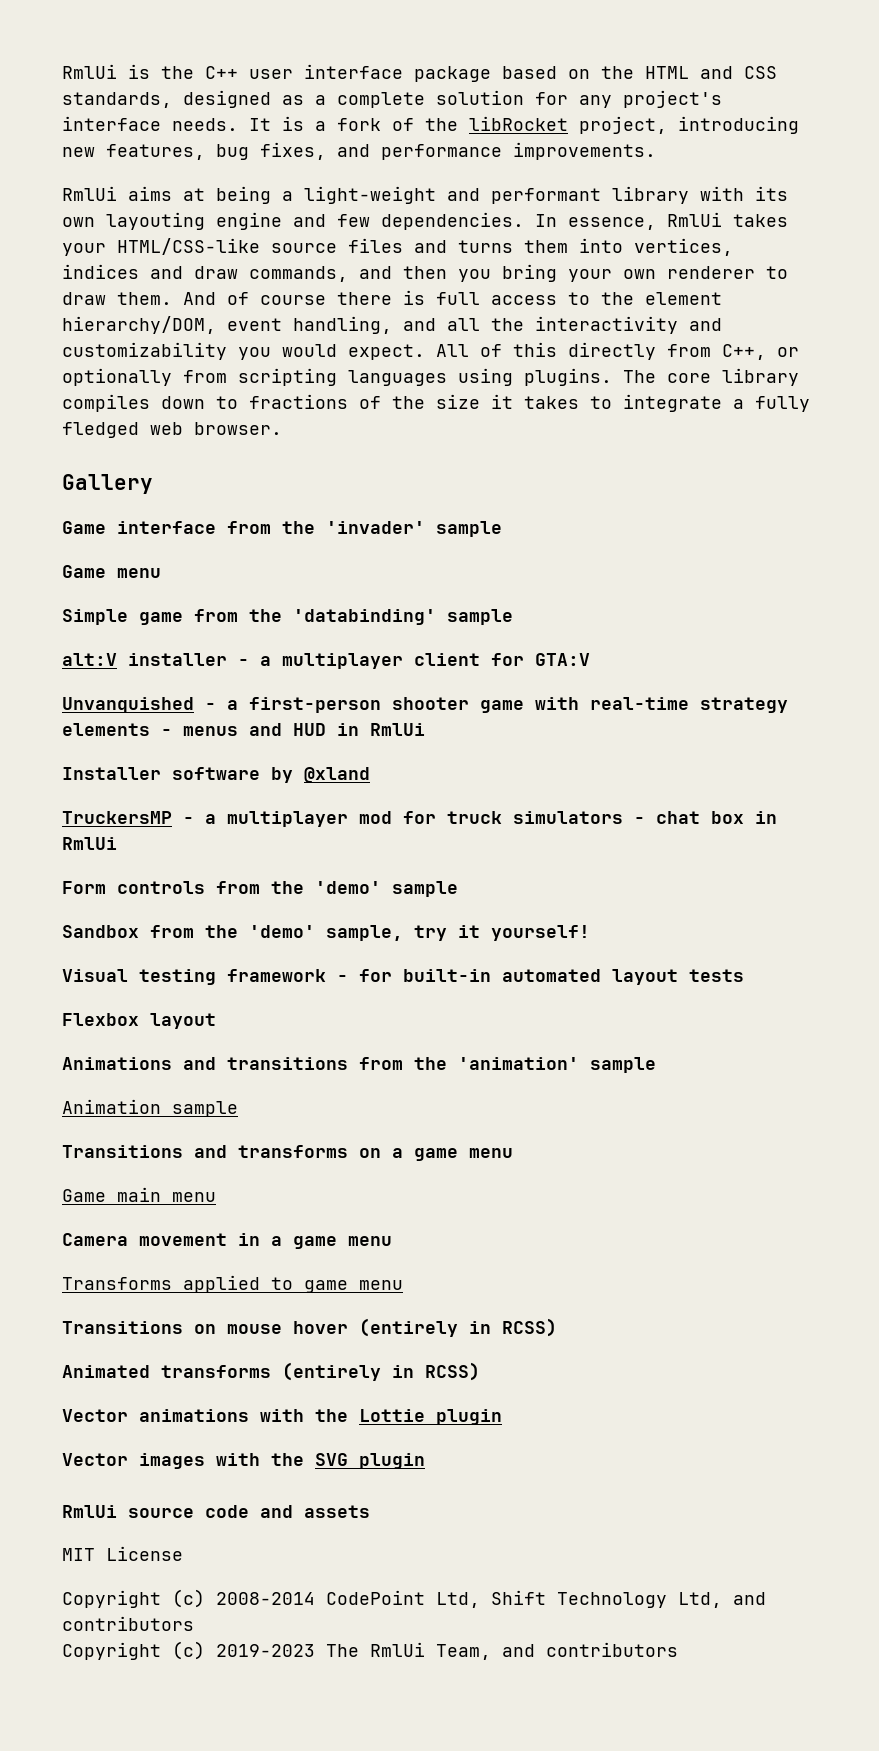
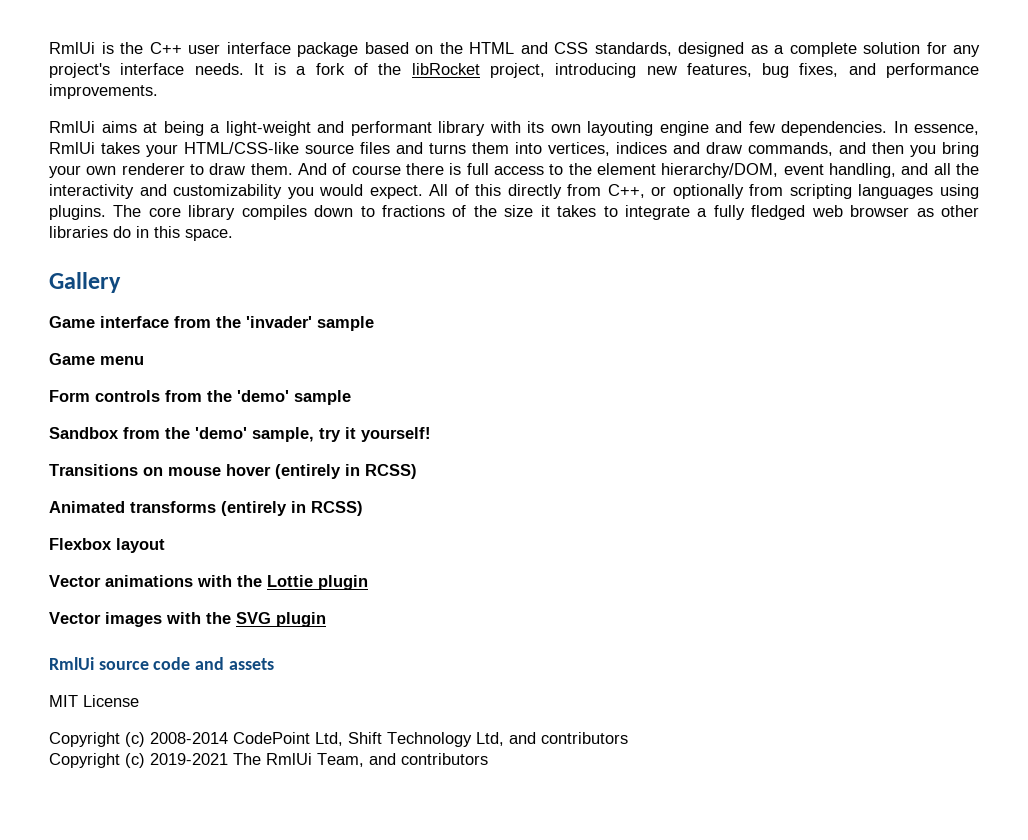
[194,422,282,435] browser. -> [850,205,980,217] [49,226,233,241] browser as other libraries do in this space.
[62,609,513,625] [62,653,590,669] [62,697,788,713] [62,723,425,736] [62,767,370,783] [62,811,777,827] [62,837,117,850] // Simple game from the 'databinding' sample // alt:V installer - a multiplayer client for GTA:V // Unvanquished - a first-person shooter game with real-time strategy elements - menus and HUD in RmlUi // Installer software by @xland // TruckersMP - a multiplayer mod for truck simulators - chat box in RmlUi -> (144, 360) none
[62,969,744,985] [62,1013,216,1029] [62,1057,656,1073] [62,1099,238,1117] [62,1145,513,1161] [62,1187,216,1202] [62,1233,392,1249] [62,1275,403,1293] // Visual testing framework - for built-in automated layout tests // Flexbox layout // Animations and transitions from the 'animation' sample // Animation sample // Transitions and transforms on a game menu // Game main menu // Camera movement in a game menu // Transforms applied to game menu -> (431, 434) none
(480, 1371) none -> [49,538,165,553] // Flexbox layout
[216,1644,315,1657] 2019-2023 -> [150,753,228,765] 2019-2021

